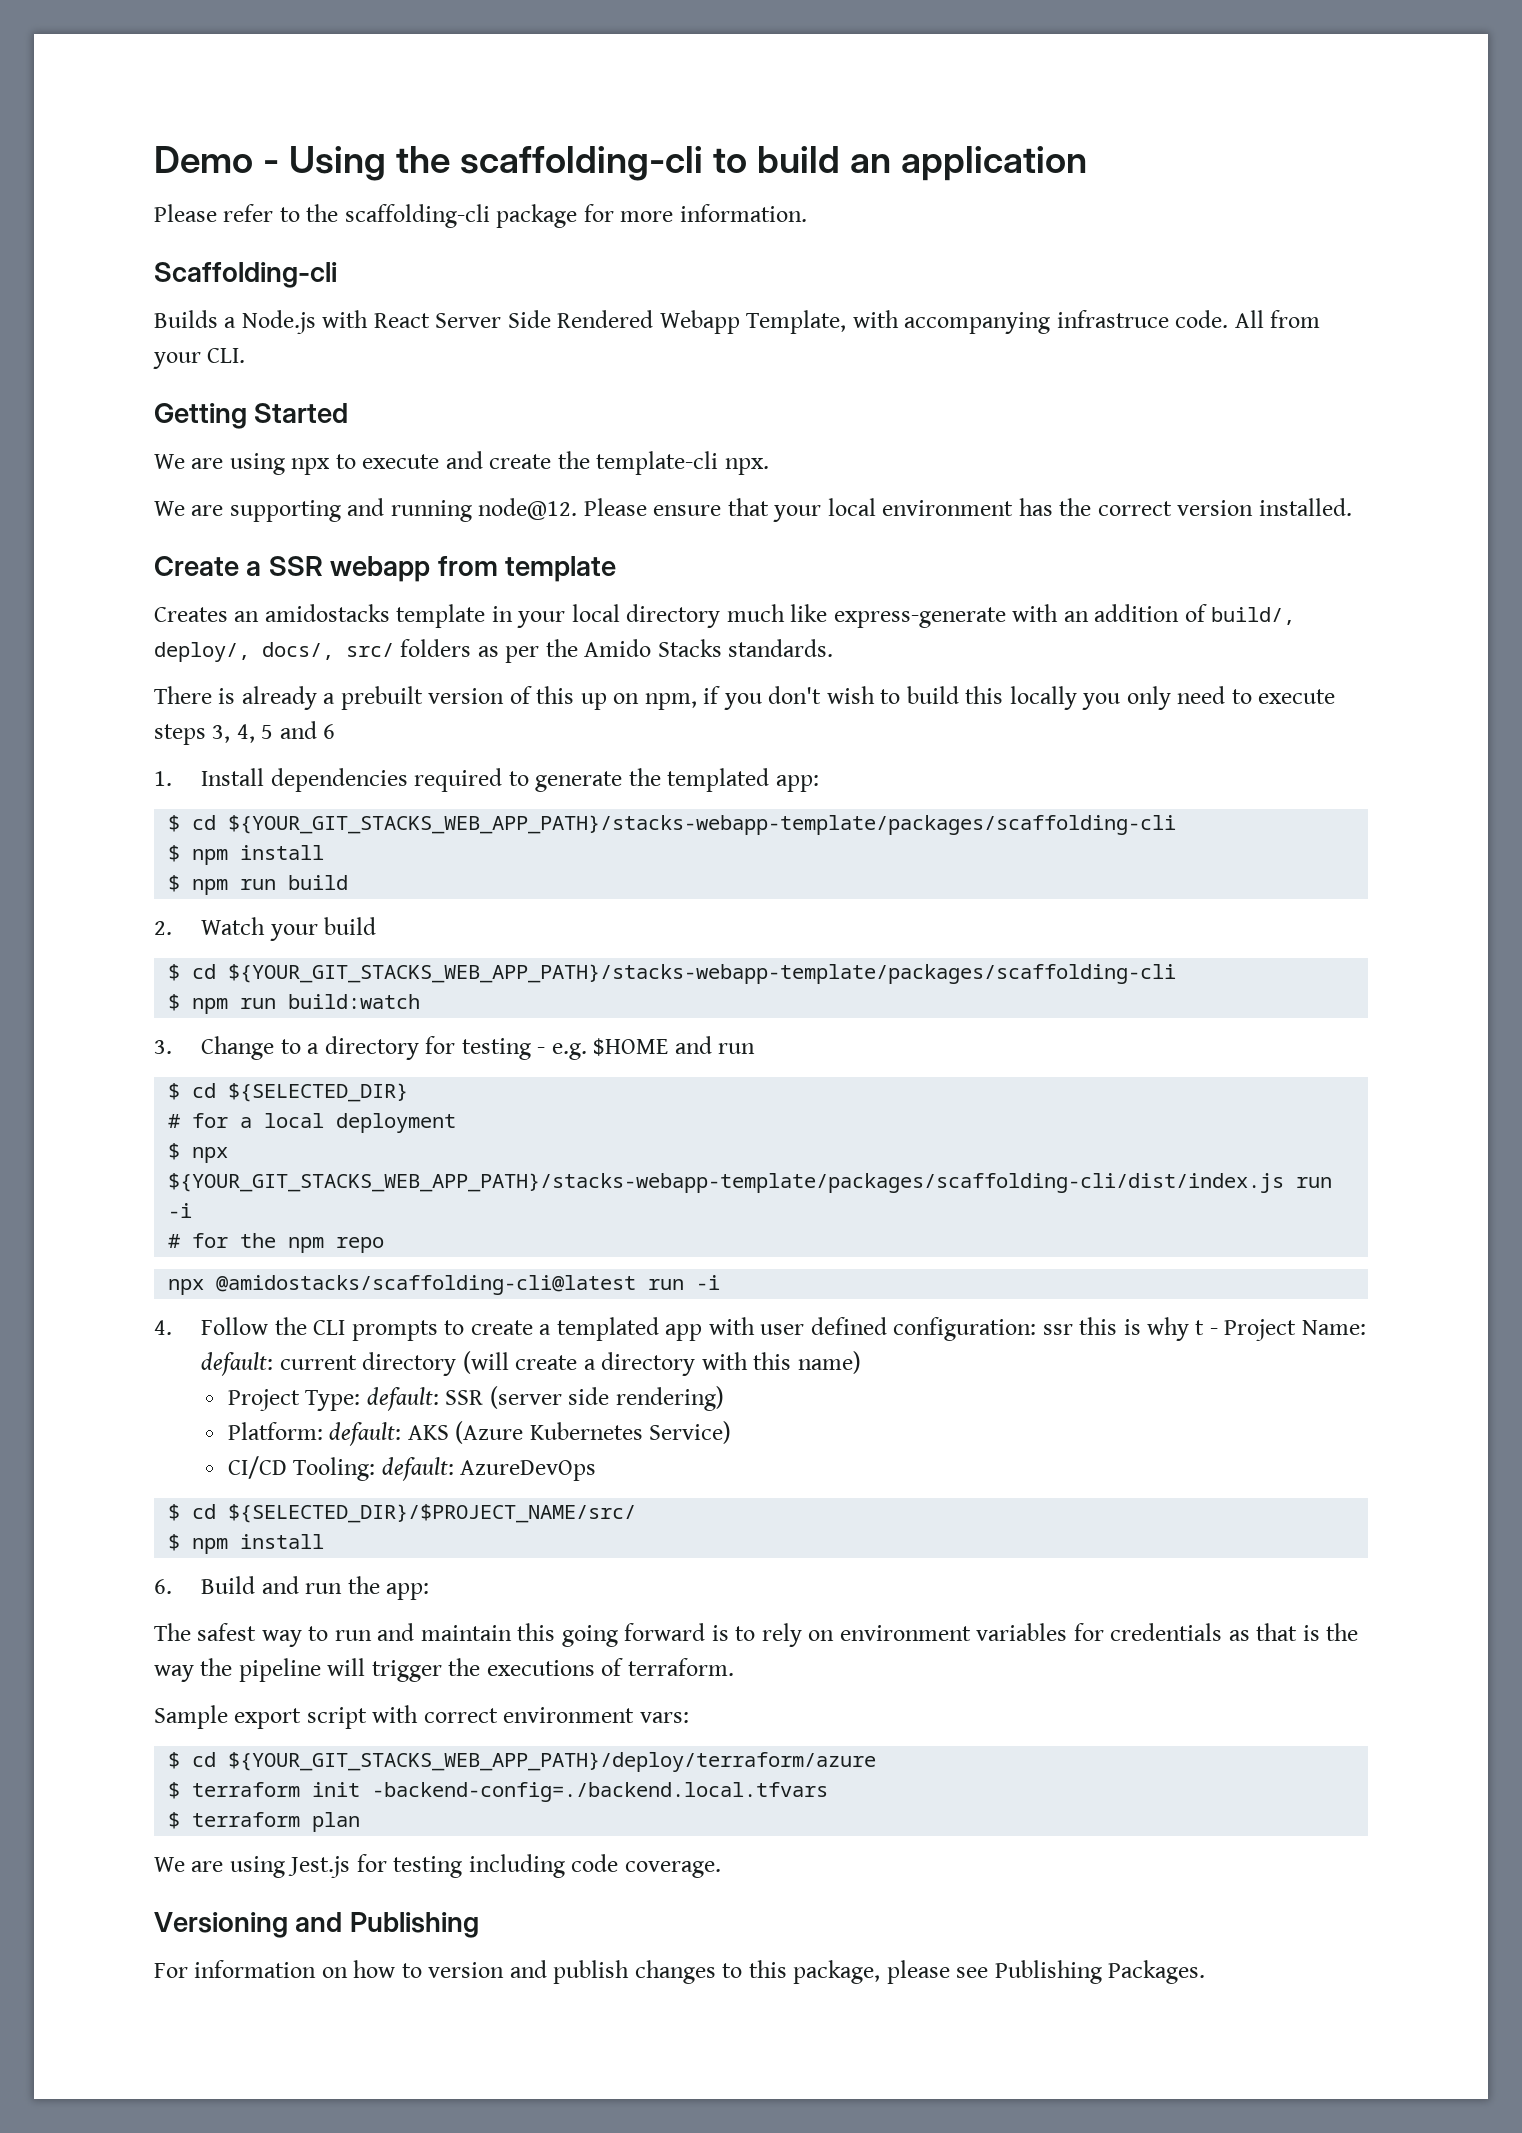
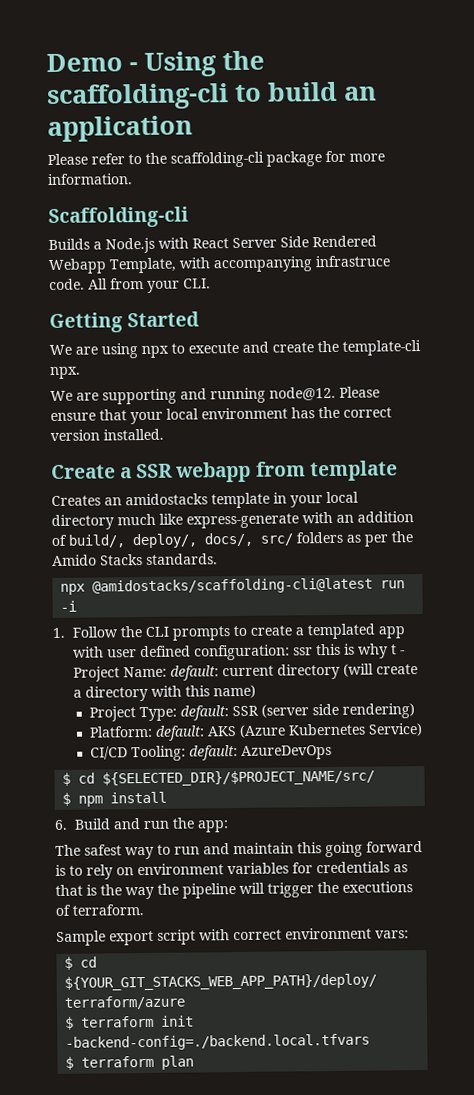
[154,686,1336,710] [154,721,336,745] [154,768,819,792] [168,815,1177,835] [168,845,325,865] [168,875,349,895] [154,917,377,941] [168,964,1177,984] [168,994,421,1014] [154,1036,756,1060] [168,1083,409,1102] [168,1113,457,1133] [168,1143,229,1163] [168,1173,1333,1193] [168,1203,193,1218] [168,1233,385,1253] // There is already a prebuilt version of this up on npm, if you don't wish to build this locally you only need to execute steps 3, 4, 5 and 6 // 1. Install dependencies required to generate the templated app: // $ cd ${YOUR_GIT_STACKS_WEB_APP_PATH}/stacks-webapp-template/packages/scaffolding-cli // $ npm install // $ npm run build // 2. Watch your build // $ cd ${YOUR_GIT_STACKS_WEB_APP_PATH}/stacks-webapp-template/packages/scaffolding-cli // $ npm run build:watch // 3. Change to a directory for testing - e.g. $HOME and run // $ cd ${SELECTED_DIR} // # for a local deployment // $ npx ${YOUR_GIT_STACKS_WEB_APP_PATH}/stacks-webapp-template/packages/scaffolding-cli/dist/index.js run -i // # for the npm repo -> (218, 559) none
[154,1320,172,1335] 4. -> [52,627,65,638] 1.
[154,1854,721,1878] [154,1912,479,1938] [154,1960,1206,1984] // We are using Jest.js for testing including code coverage. // Versioning and Publishing // For information on how to version and publish changes to this package, please see Publishing Packages. -> (195, 1062) none

